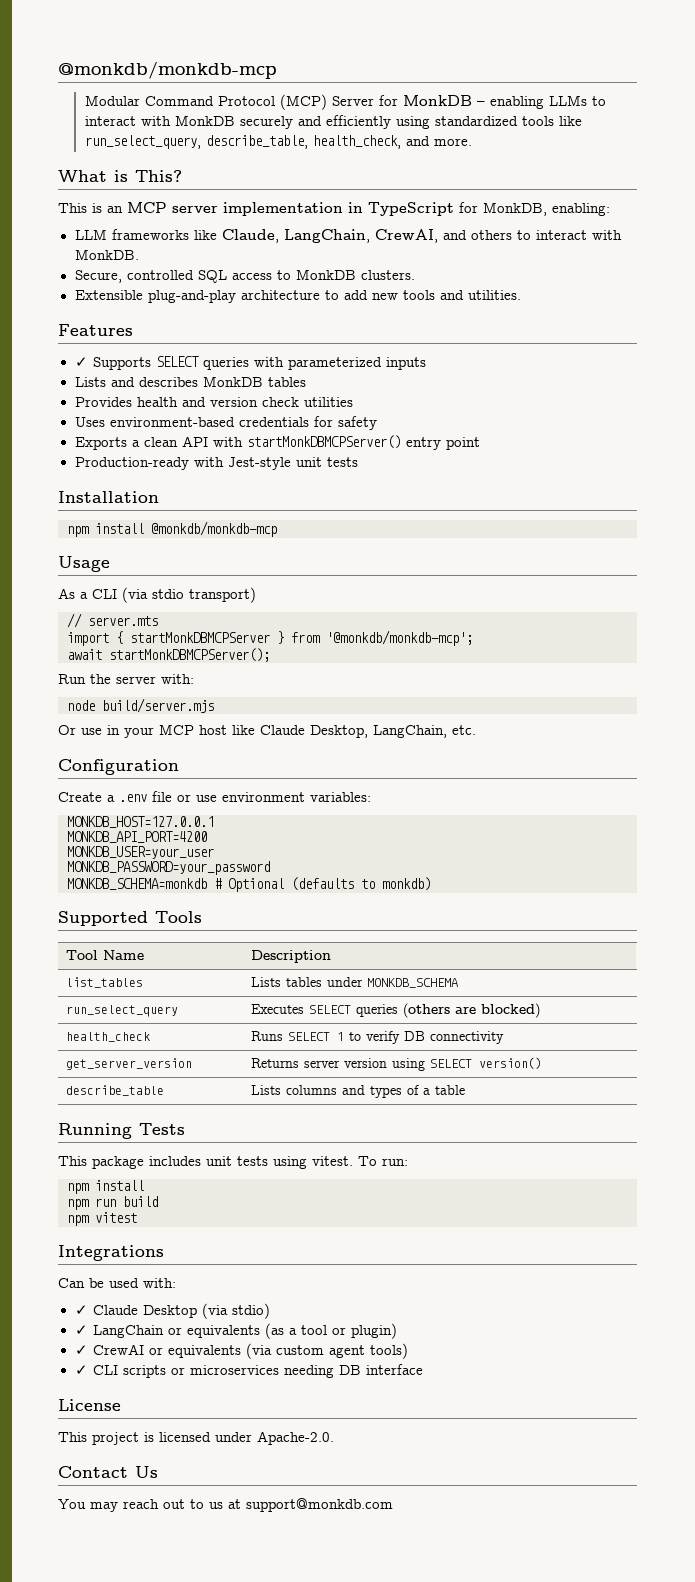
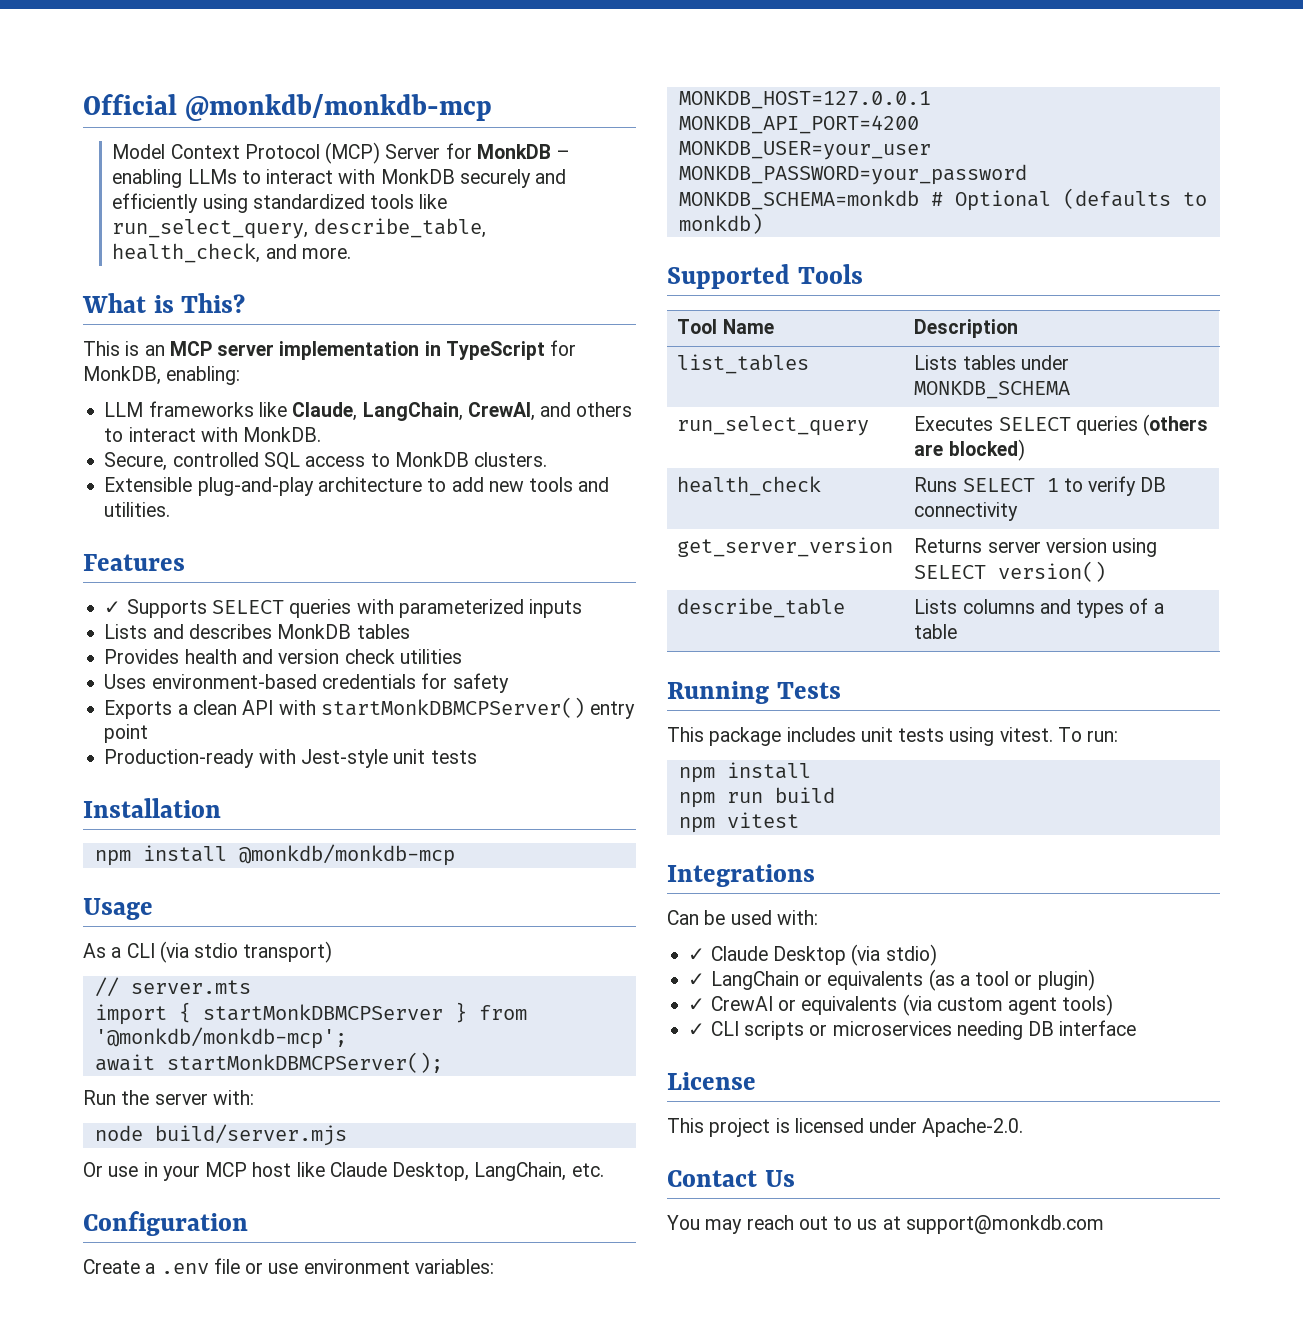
[58,61,277,79] [84,95,214,106] @monkdb/monkdb-mcp // Modular Command -> [83,94,493,121] [112,144,240,159] Official @monkdb/monkdb-mcp // Model Context

